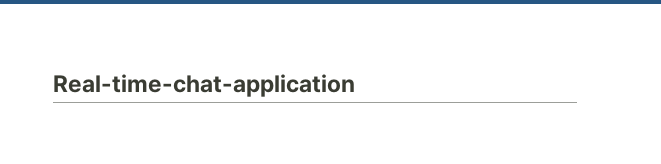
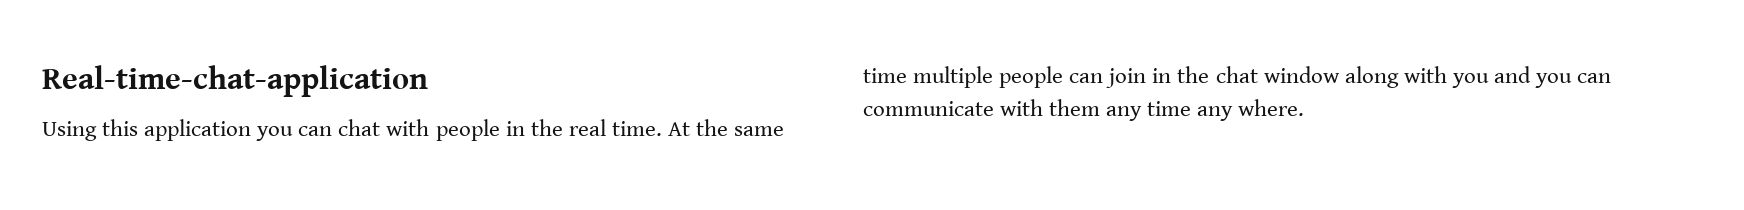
(355, 85) none -> [42,119,785,141] [863,66,1612,88] [863,99,1305,121] // Using this application you can chat with people in the real time. At the same time multiple people can join in the chat window along with you and you can communicate with them any time any where.

